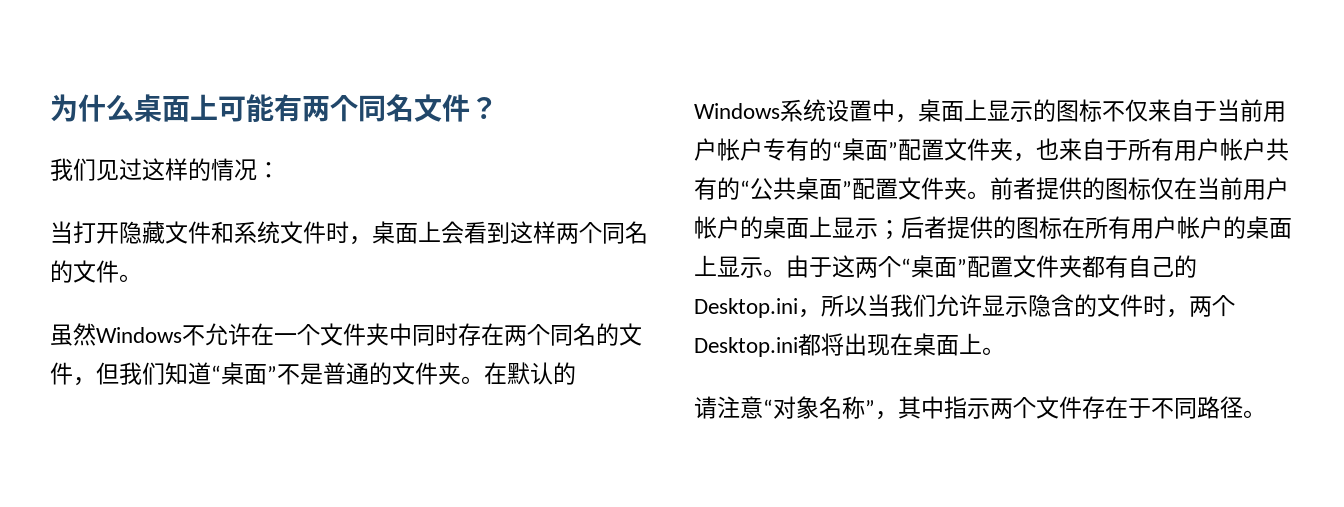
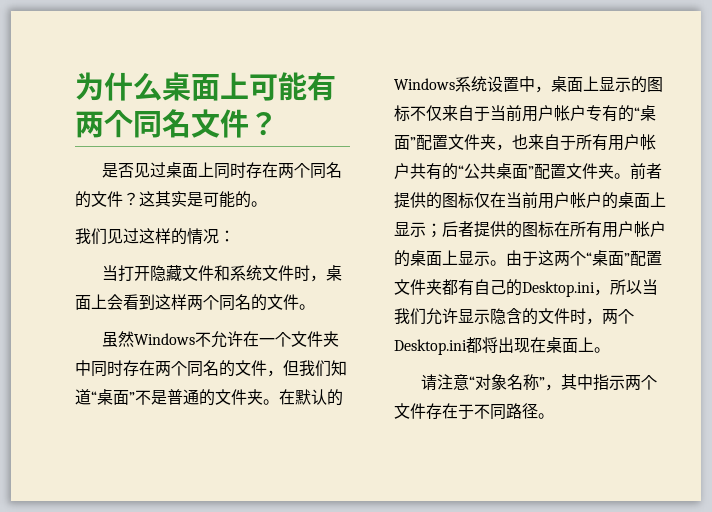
(498, 108) none -> [102,162,343,179] [75,191,267,208] // 是否见过桌面上同时存在两个同名的文件？这其实是可能的。

